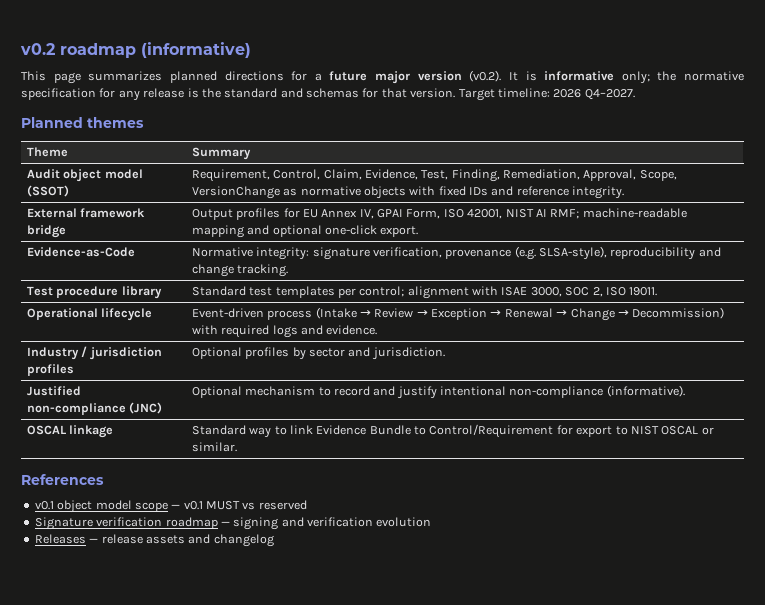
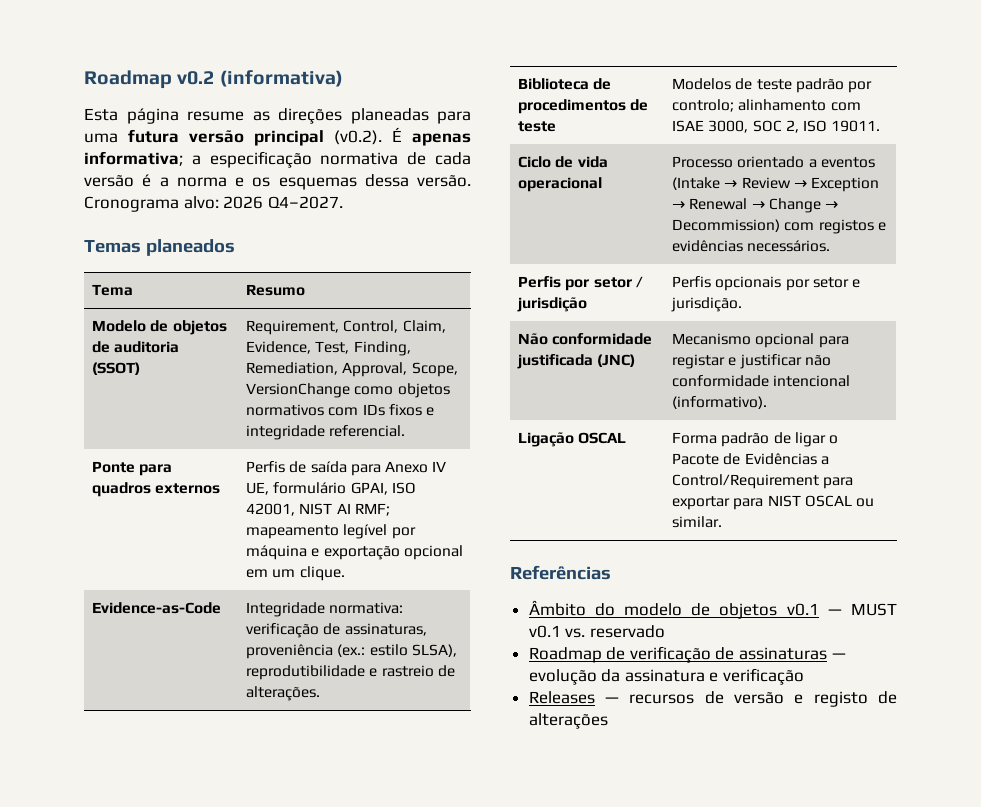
[20,42,251,58] [21,70,744,84] [21,88,635,101] [21,117,144,128] [26,147,68,157] [191,147,251,160] [26,169,143,182] v0.2 roadmap (informative) // This page summarizes planned directions for a future major version (v0.2). It is informative only; the normative specification for any release is the standard and schemas for that version. Target timeline: 2026 Q4–2027. // Planned themes // Theme | Summary // Audit object model -> [84,70,343,89] [84,108,471,124] [84,127,471,146] [84,151,471,168] [84,174,471,190] [84,196,343,212] [84,239,235,256] [92,284,134,296] [246,284,306,296] [92,320,227,335] [92,341,180,353] Roadmap v0.2 (informativa) // Esta página resume as direções planeadas para uma futura versão principal (v0.2). É apenas informativa; a especificação normativa de cada versão é a norma e os esquemas dessa versão. Cronograma alvo: 2026 Q4–2027. // Temas planeados // Tema | Resumo // Modelo de objetos de auditoria
[283,186,625,199] [26,208,146,218] [26,225,66,238] [191,208,441,220] as normative objects with fixed IDs and reference integrity. // External framework bridge | Output profiles for EU Annex IV, GPAI Form, -> [354,383,450,398] [246,404,434,416] [246,425,406,440] [92,461,173,476] [92,482,221,497] [246,461,447,476] [246,482,388,495] como objetos normativos com IDs fixos e integridade referencial. // Ponte para quadros externos | Perfis de saída para Anexo IV UE, formulário GPAI,
[582,208,687,218] [191,225,419,238] [26,247,135,257] [191,246,721,260] [191,264,289,277] [26,286,162,299] [191,286,499,299] machine-readable mapping and optional one-click export. // Evidence-as-Code | Normative integrity: signature verification, provenance (e.g. SLSA-style), reproducibility and change tracking. // Test procedure library | Standard test templates per control; alignment with -> [246,524,416,539] [246,545,463,560] [246,566,345,581] [92,602,222,614] [246,602,404,617] [246,623,427,638] [246,644,457,659] [246,665,455,680] [246,686,321,701] [518,78,612,90] [518,99,649,114] [518,121,557,132] [672,78,872,93] [672,99,861,112] mapeamento legível por máquina e exportação opcional em um clique. // Evidence-as-Code | Integridade normativa: verificação de assinaturas, proveniência (ex.: estilo SLSA), reprodutibilidade e rastreio de alterações. // Biblioteca de procedimentos de teste | Modelos de teste padrão por controlo; alinhamento com
[26,308,153,321] [191,308,313,320] Operational lifecycle | Event-driven process -> [518,156,608,168] [518,177,603,192] [672,156,875,168] Ciclo de vida operacional | Processo orientado a eventos
[191,325,378,338] [26,346,162,360] [26,364,74,376] [191,347,445,360] [26,386,81,396] [26,402,163,415] [191,385,685,399] [26,425,114,438] [191,424,628,438] with required logs and evidence. // Industry / jurisdiction profiles | Optional profiles by sector and jurisdiction. // Justified non-compliance (JNC) | Optional mechanism to record and justify intentional non-compliance (informative). // OSCAL linkage | Standard way to link Evidence Bundle to Control/Requirement for export to -> [784,219,886,234] [672,240,831,252] [518,276,643,291] [517,297,588,312] [672,276,860,291] [671,297,743,312] [518,333,653,345] [517,354,636,369] [672,333,849,348] [672,354,831,369] [672,375,851,387] [672,396,768,409] [518,432,627,447] [672,432,838,447] [672,453,829,465] [672,474,854,489] [672,496,764,510] com registos e evidências necessários. // Perfis por setor / jurisdição | Perfis opcionais por setor e jurisdição. // Não conformidade justificada (JNC) | Mecanismo opcional para registar e justificar não conformidade intencional (informativo). // Ligação OSCAL | Forma padrão de ligar o Pacote de Evidências a Control/Requirement para exportar para
[701,427,714,435] or -> [855,498,874,507] ou
[21,474,104,485] [34,500,307,513] [34,517,432,530] [34,534,274,547] References // v0.1 object model scope — v0.1 MUST vs reserved // Signature verification roadmap — signing and verification evolution // Releases — release assets and changelog -> [510,565,611,580] [528,600,897,619] [528,625,665,638] [528,646,846,663] [528,668,805,685] [528,691,897,707] [528,713,608,729] Referências // Âmbito do modelo de objetos v0.1 — MUST v0.1 vs. reservado // Roadmap de verificação de assinaturas — evolução da assinatura e verificação // Releases — recursos de versão e registo de alterações

